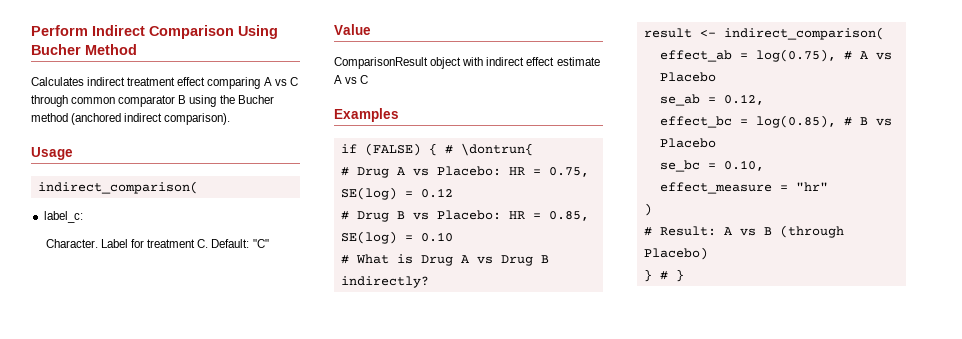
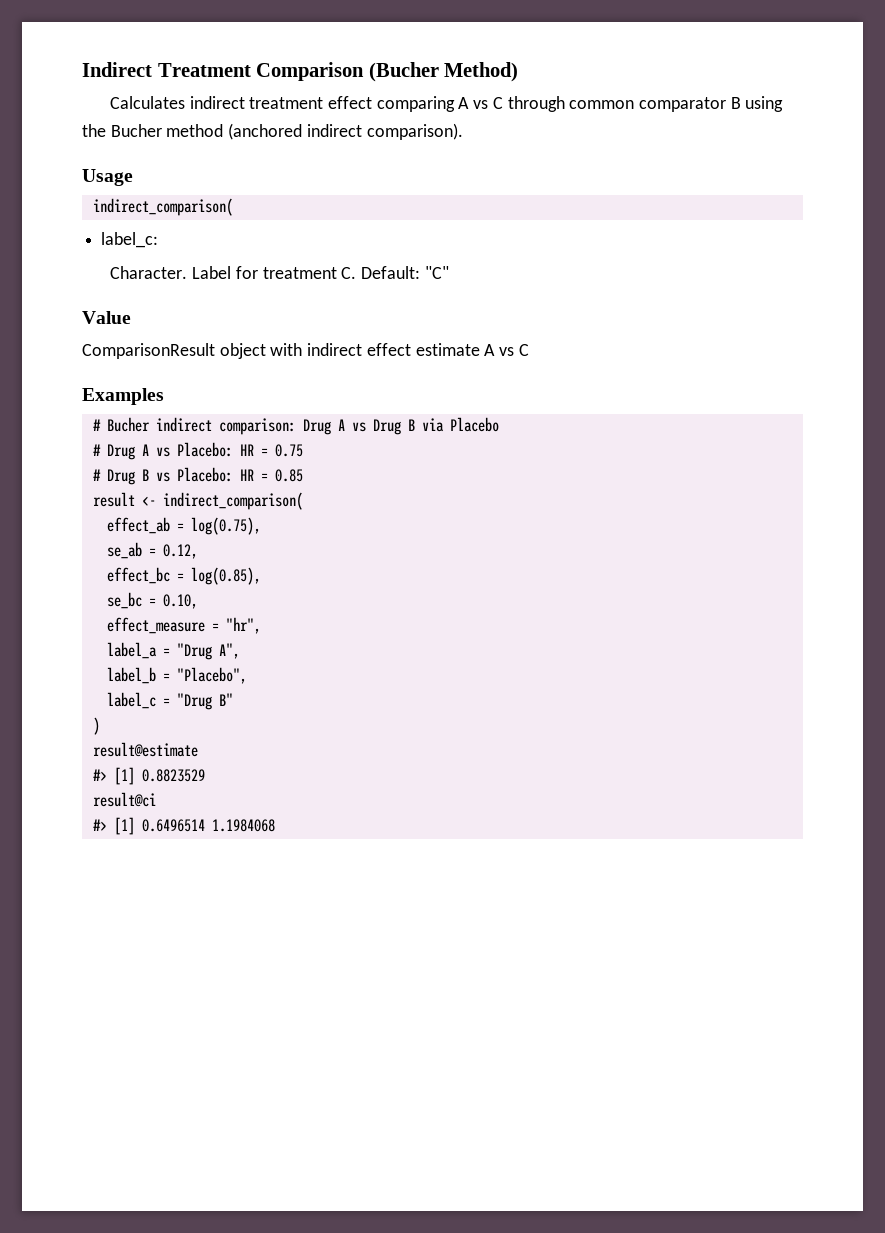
[31,25,278,39] [31,44,137,55] Perform Indirect Comparison Using Bucher Method -> [82,62,519,82] Indirect Treatment Comparison (Bucher Method)
[340,143,533,156] if (FALSE) { # \dontrun{ -> [92,417,499,435] # Bucher indirect comparison: Drug A vs Drug B via Placebo
[548,167,589,177] [340,187,453,200] 0.75, SE(log) = 0.12 -> [274,444,303,457] 0.75
[548,211,589,221] [340,231,453,244] [340,254,549,266] [340,276,429,288] 0.85, SE(log) = 0.10 // # What is Drug A vs Drug B indirectly? -> [274,469,303,482] 0.85
[843,51,892,60] [659,72,716,82] # A vs Placebo -> (261, 526) none
[843,117,892,126] [659,138,716,148] # B vs Placebo -> (261, 576) none
[795,182,828,191] [643,203,652,216] [643,225,844,238] [643,247,708,260] [643,269,684,282] "hr" // ) // # Result: A vs B (through Placebo) // } # } -> [225,617,261,634] [106,642,240,660] [106,667,247,684] [106,692,233,710] [92,717,100,735] [92,742,198,757] [92,767,205,785] [92,792,156,807] [92,817,275,835] "hr", // label_a = "Drug A", // label_b = "Placebo", // label_c = "Drug B" // ) // result@estimate // #> [1] 0.8823529 // result@ci // #> [1] 0.6496514 1.1984068

